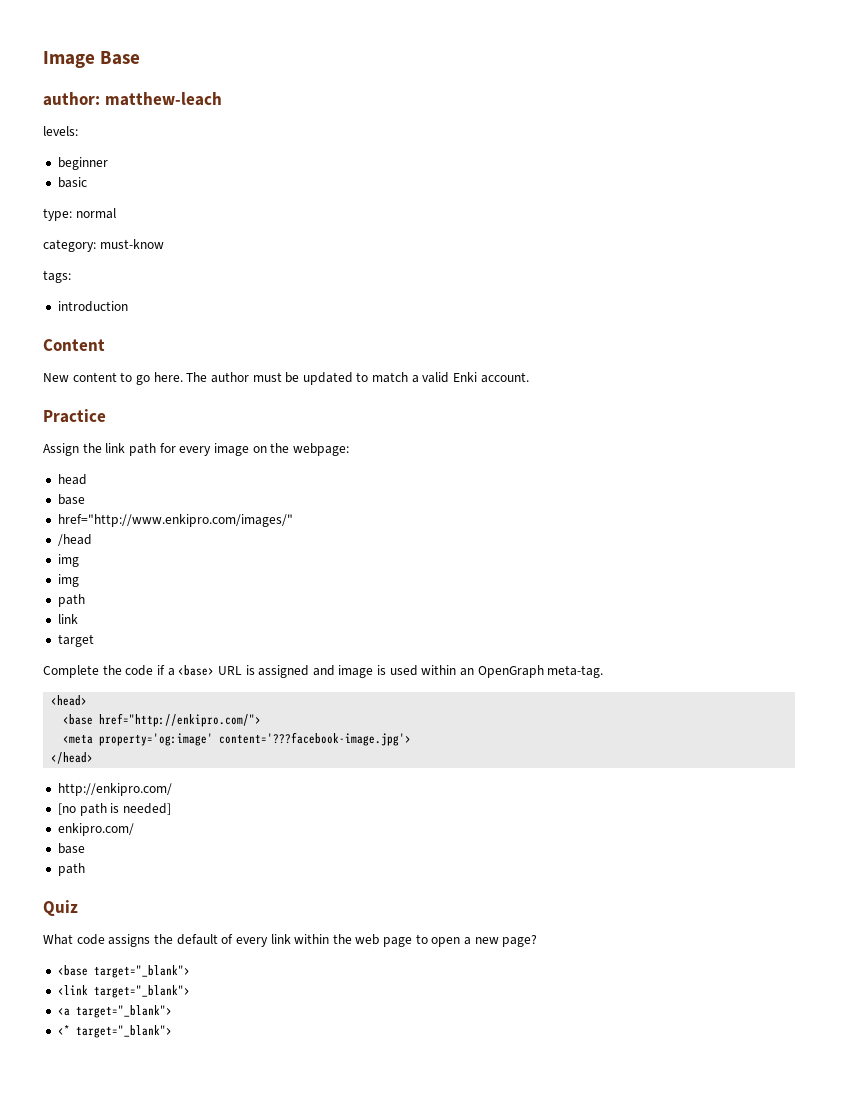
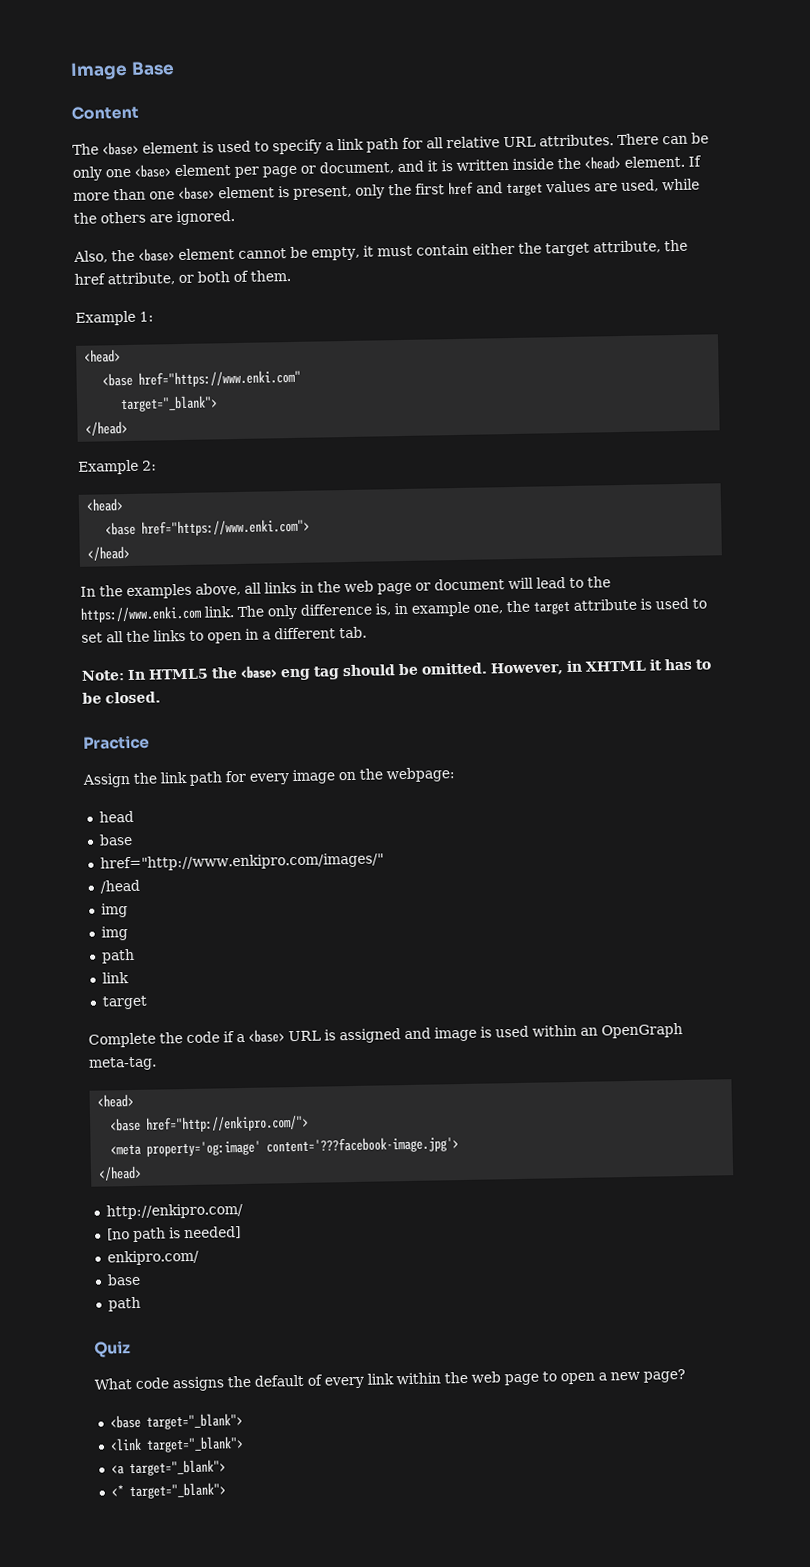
[43,92,222,106] [43,126,78,136] [57,157,108,170] [57,177,87,188] [43,208,116,221] [43,239,164,252] [43,270,71,283] [57,301,128,312] [43,339,105,351] [43,372,529,385] author: matthew-leach // levels: // beginner // basic // type: normal // category: must-know // tags: // introduction // Content // New content to go here. The author must be updated to match a valid Enki account. -> [71,105,139,120] [72,132,709,156] [72,155,702,181] [73,178,700,201] [73,209,235,226] [73,239,688,263] [74,269,291,286] [75,310,154,326] [84,349,122,363] [102,369,302,388] [120,395,219,413] [85,420,129,436] [78,459,157,475] [86,498,125,512] [105,518,311,537] [87,545,131,561] [80,576,611,600] [80,597,707,623] [81,626,367,644] [81,658,711,681] [82,691,161,704] Content // The <base> element is used to specify a link path for all relative URL attributes. There can be only one <base> element per page or document, and it is written inside the <head> element. If more than one <base> element is present, only the first href and target values are used, while the others are ignored. // Also, the <base> element cannot be empty, it must contain either the target attribute, the href attribute, or both of them. // Example 1: // <head> // <base href="https://www.enki.com" // target="_blank"> // </head> // Example 2: // <head> // <base href="https://www.enki.com"> // </head> // In the examples above, all links in the web page or document will lead to the https://www.enki.com link. The only difference is, in example one, the target attribute is used to set all the links to open in a different tab. // Note: In HTML5 the <base> eng tag should be omitted. However, in XHTML it has to be closed.

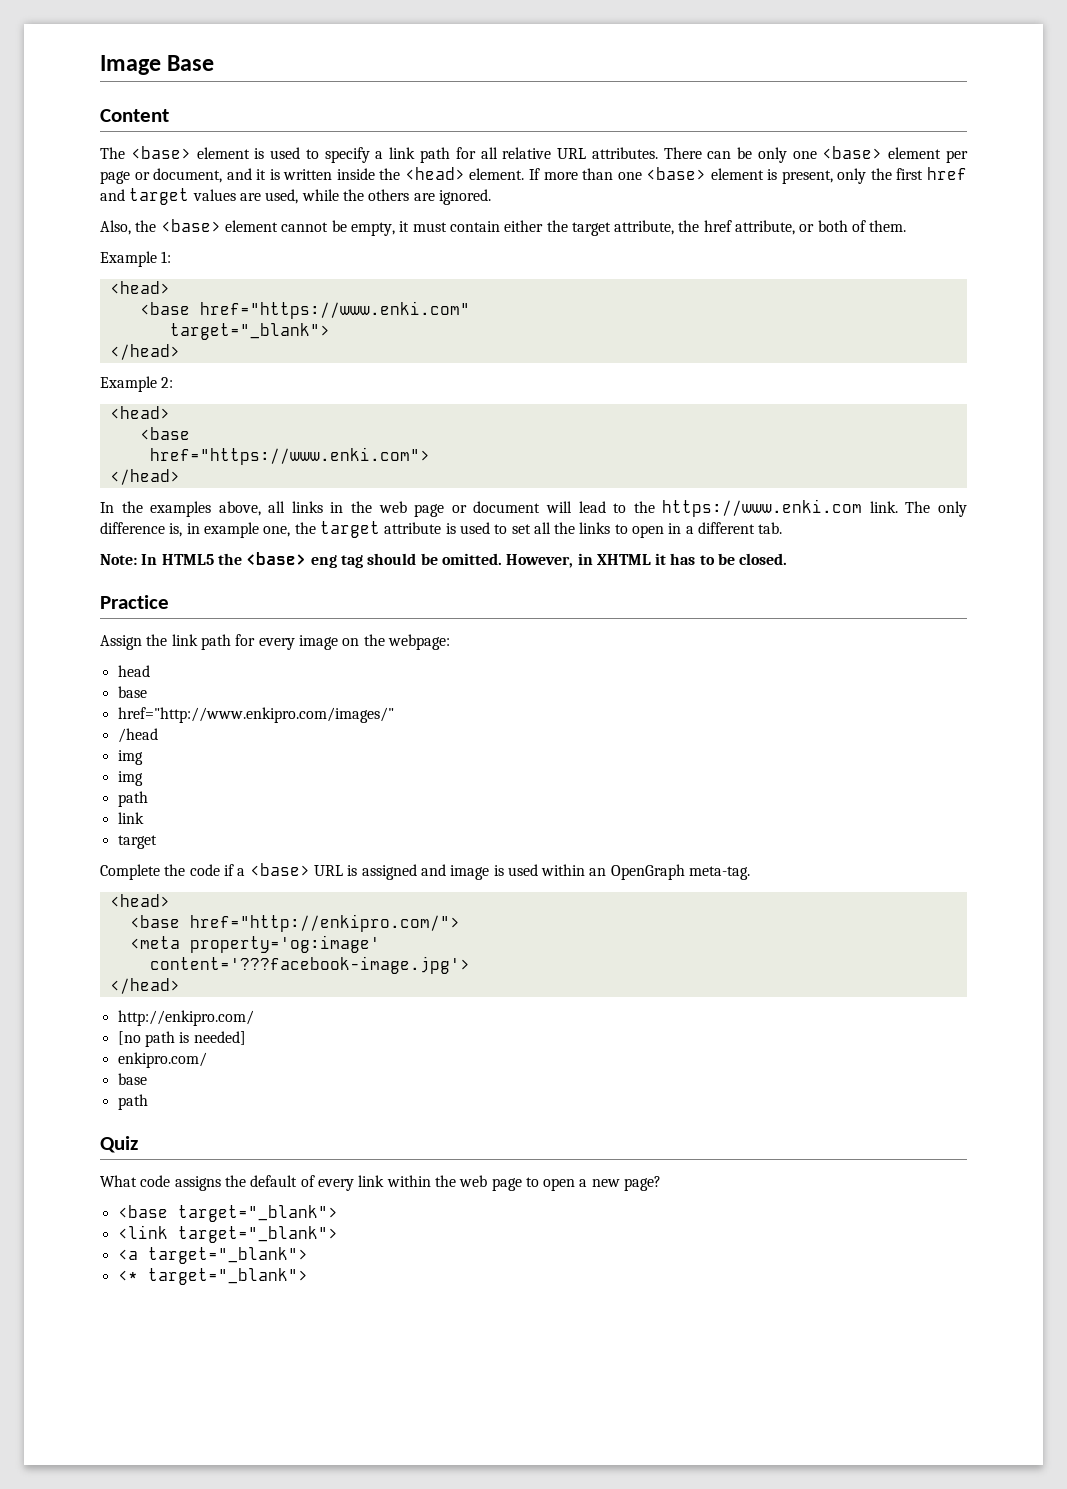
(137, 528) none -> (190, 433) //
(262, 1148) none -> (380, 944) //

